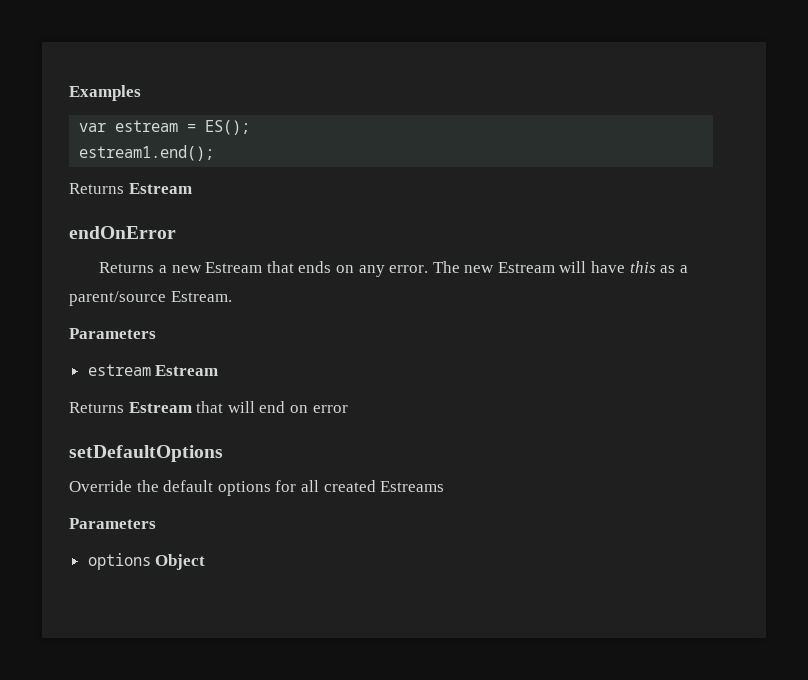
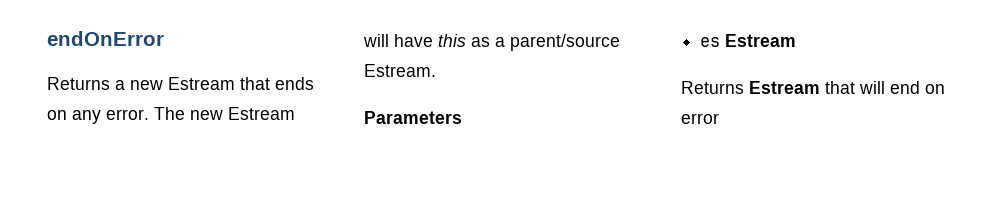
[69,85,141,101] [79,120,251,135] [79,145,215,161] [69,183,192,194] Examples // var estream = ES(); // estream1.end(); // Returns Estream // -> (47, 38) none
[87,364,151,376] estream -> [700,37,721,47] es
[69,445,223,462] [69,480,445,496] [69,518,156,529] [87,553,206,570] // setDefaultOptions // Override the default options for all created Estreams // Parameters // options Object -> (719, 118) none

